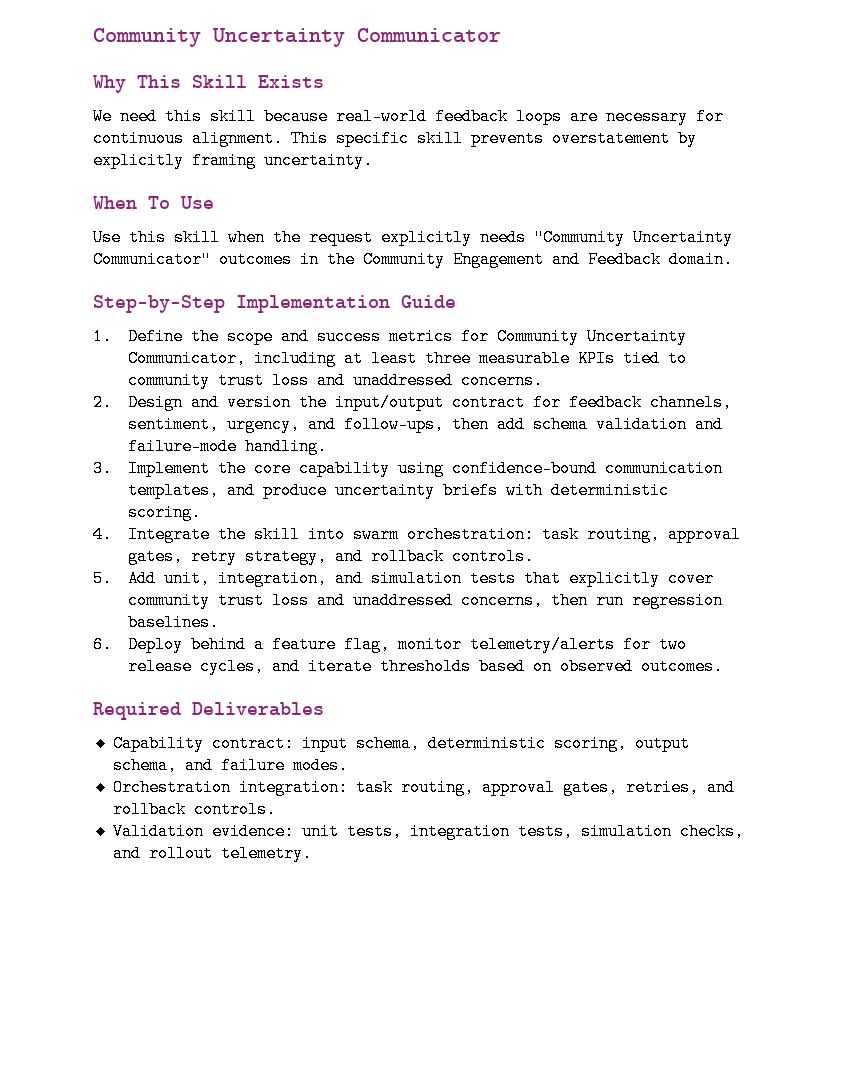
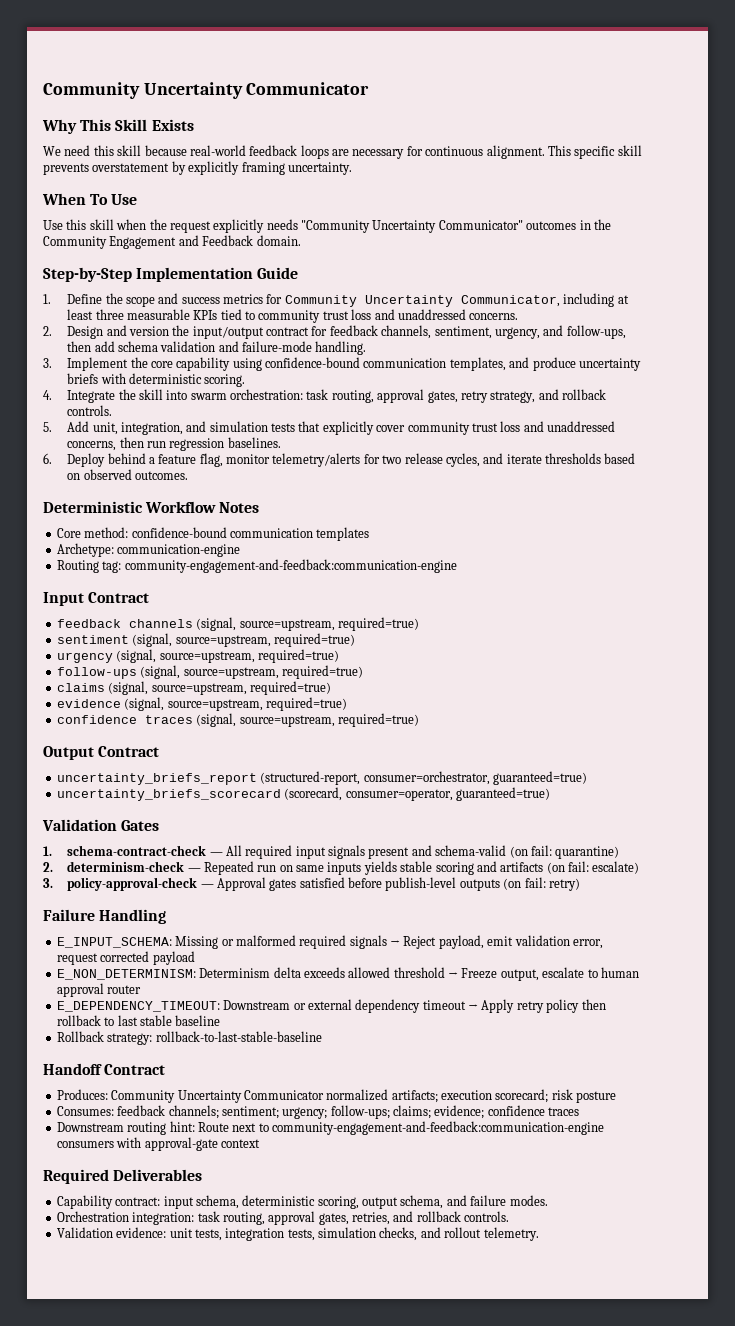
(724, 666) none -> [43,501,260,513] [56,527,370,541] [56,543,241,557] [56,559,457,573] [43,592,150,606] [56,617,419,631] [56,633,355,647] [56,649,339,663] [56,665,363,679] [56,681,331,695] [56,697,347,711] [56,713,419,727] [43,746,160,760] [56,771,587,785] [56,787,550,801] [42,819,160,831] [43,845,620,859] [43,861,640,875] [43,877,580,891] [43,909,167,924] [56,935,603,949] [56,951,195,965] [56,967,639,981] [56,983,142,997] [56,999,606,1013] [56,1015,221,1026] [56,1031,322,1045] [43,1063,166,1075] [56,1089,617,1103] [56,1105,580,1119] [56,1121,604,1135] [56,1137,260,1151] // Deterministic Workflow Notes // Core method: confidence-bound communication templates // Archetype: communication-engine // Routing tag: community-engagement-and-feedback:communication-engine // Input Contract // feedback channels (signal, source=upstream, required=true) // sentiment (signal, source=upstream, required=true) // urgency (signal, source=upstream, required=true) // follow-ups (signal, source=upstream, required=true) // claims (signal, source=upstream, required=true) // evidence (signal, source=upstream, required=true) // confidence traces (signal, source=upstream, required=true) // Output Contract // uncertainty_briefs_report (structured-report, consumer=orchestrator, guaranteed=true) // uncertainty_briefs_scorecard (scorecard, consumer=operator, guaranteed=true) // Validation Gates // 1. schema-contract-check — All required input signals present and schema-valid (on fail: quarantine) // 2. determinism-check — Repeated run on same inputs yields stable scoring and artifacts (on fail: escalate) // 3. policy-approval-check — Approval gates satisfied before publish-level outputs (on fail: retry) // Failure Handling // E_INPUT_SCHEMA: Missing or malformed required signals → Reject payload, emit validation error, request corrected payload // E_NON_DETERMINISM: Determinism delta exceeds allowed threshold → Freeze output, escalate to human approval router // E_DEPENDENCY_TIMEOUT: Downstream or external dependency timeout → Apply retry policy then rollback to last stable baseline // Rollback strategy: rollback-to-last-stable-baseline // Handoff Contract // Produces: Community Uncertainty Communicator normalized artifacts; execution scorecard; risk posture // Consumes: feedback channels; sentiment; urgency; follow-ups; claims; evidence; confidence traces // Downstream routing hint: Route next to community-engagement-and-feedback:communication-engine consumers with approval-gate context

